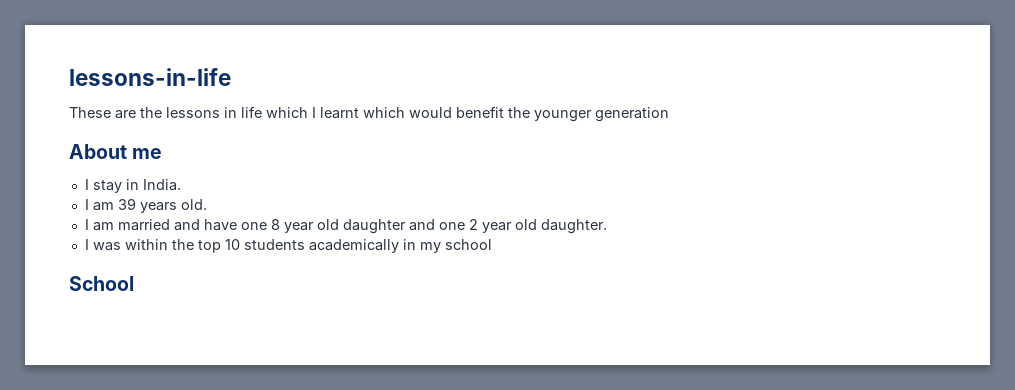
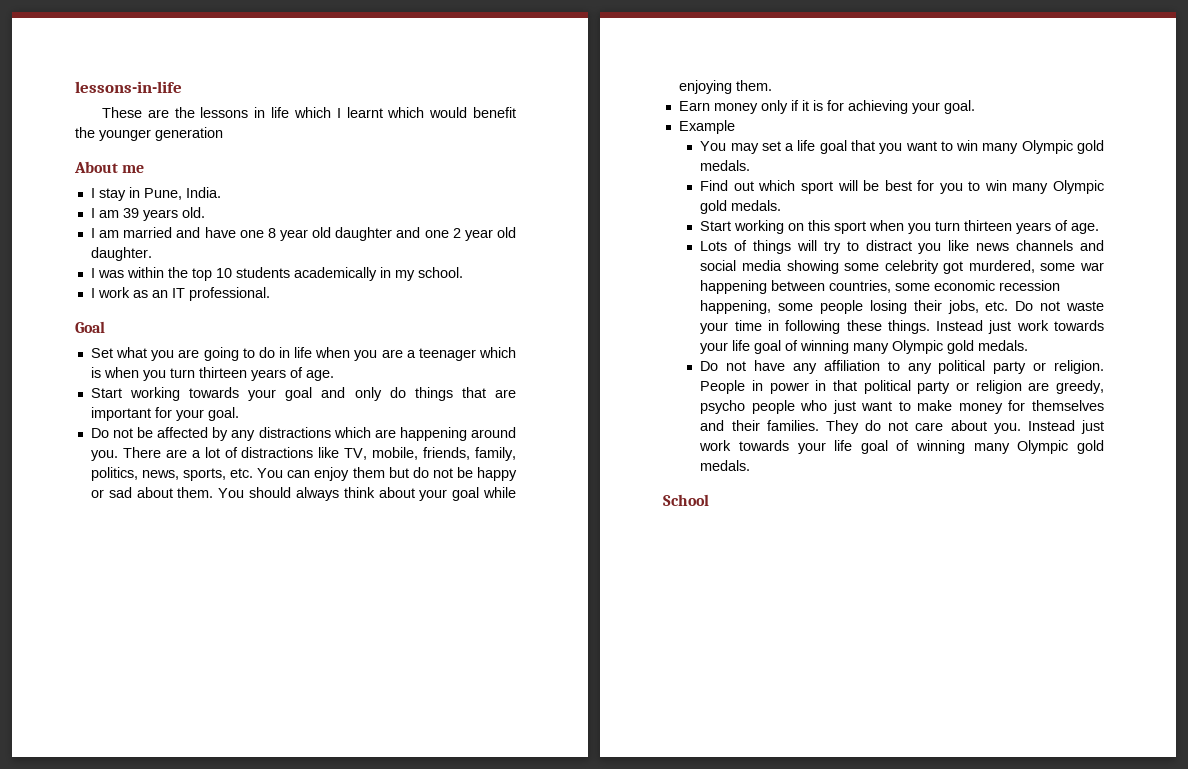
(139, 184) none -> [143,188,182,200] Pune,
[444,239,492,250] school -> [417,267,463,278] [90,287,270,301] [75,321,105,333] [90,347,517,361] [90,367,334,381] [90,387,517,401] [90,407,239,421] [90,427,516,441] [90,447,517,461] [90,467,517,481] [90,487,516,501] [678,80,772,94] [678,100,975,114] [678,120,735,134] [700,140,1104,154] [700,160,751,171] [700,180,1104,194] [700,200,782,214] [700,220,1100,234] [700,240,1104,254] [700,260,1104,274] [700,280,1061,294] [700,300,1104,314] [700,320,1104,334] [700,340,1029,354] [700,360,1104,374] [700,380,1104,394] [700,400,1104,414] [700,420,1104,434] [699,440,1104,454] [700,460,751,471] school. // I work as an IT professional. // Goal // Set what you are going to do in life when you are a teenager which is when you turn thirteen years of age. // Start working towards your goal and only do things that are important for your goal. // Do not be affected by any distractions which are happening around you. There are a lot of distractions like TV, mobile, friends, family, politics, news, sports, etc. You can enjoy them but do not be happy or sad about them. You should always think about your goal while enjoying them. // Earn money only if it is for achieving your goal. // Example // You may set a life goal that you want to win many Olympic gold medals. // Find out which sport will be best for you to win many Olympic gold medals. // Start working on this sport when you turn thirteen years of age. // Lots of things will try to distract you like news channels and social media showing some celebrity got murdered, some war happening between countries, some economic recession happening, some people losing their jobs, etc. Do not waste your time in following these things. Instead just work towards your life goal of winning many Olympic gold medals. // Do not have any affiliation to any political party or religion. People in power in that political party or religion are greedy, psycho people who just want to make money for themselves and their families. They do not care about you. Instead just work towards your life goal of winning many Olympic gold medals.

